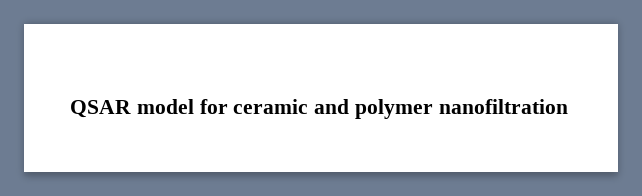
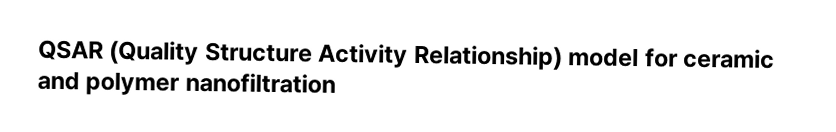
(131, 109) none -> [109,40,563,71] (Quality Structure Activity Relationship)

